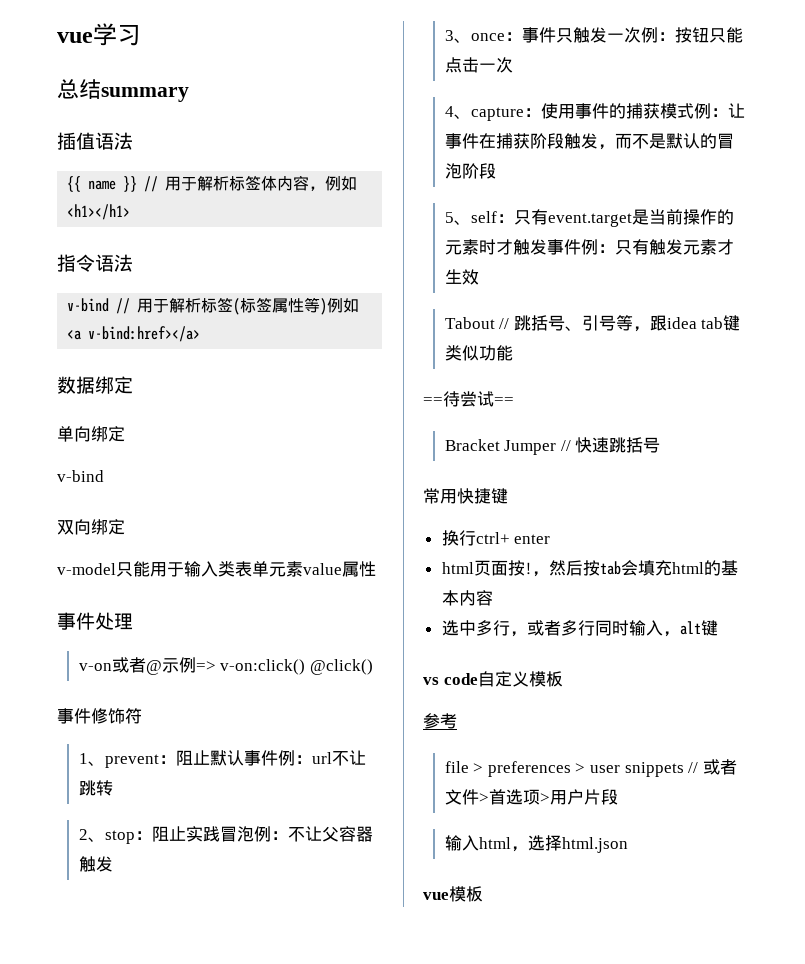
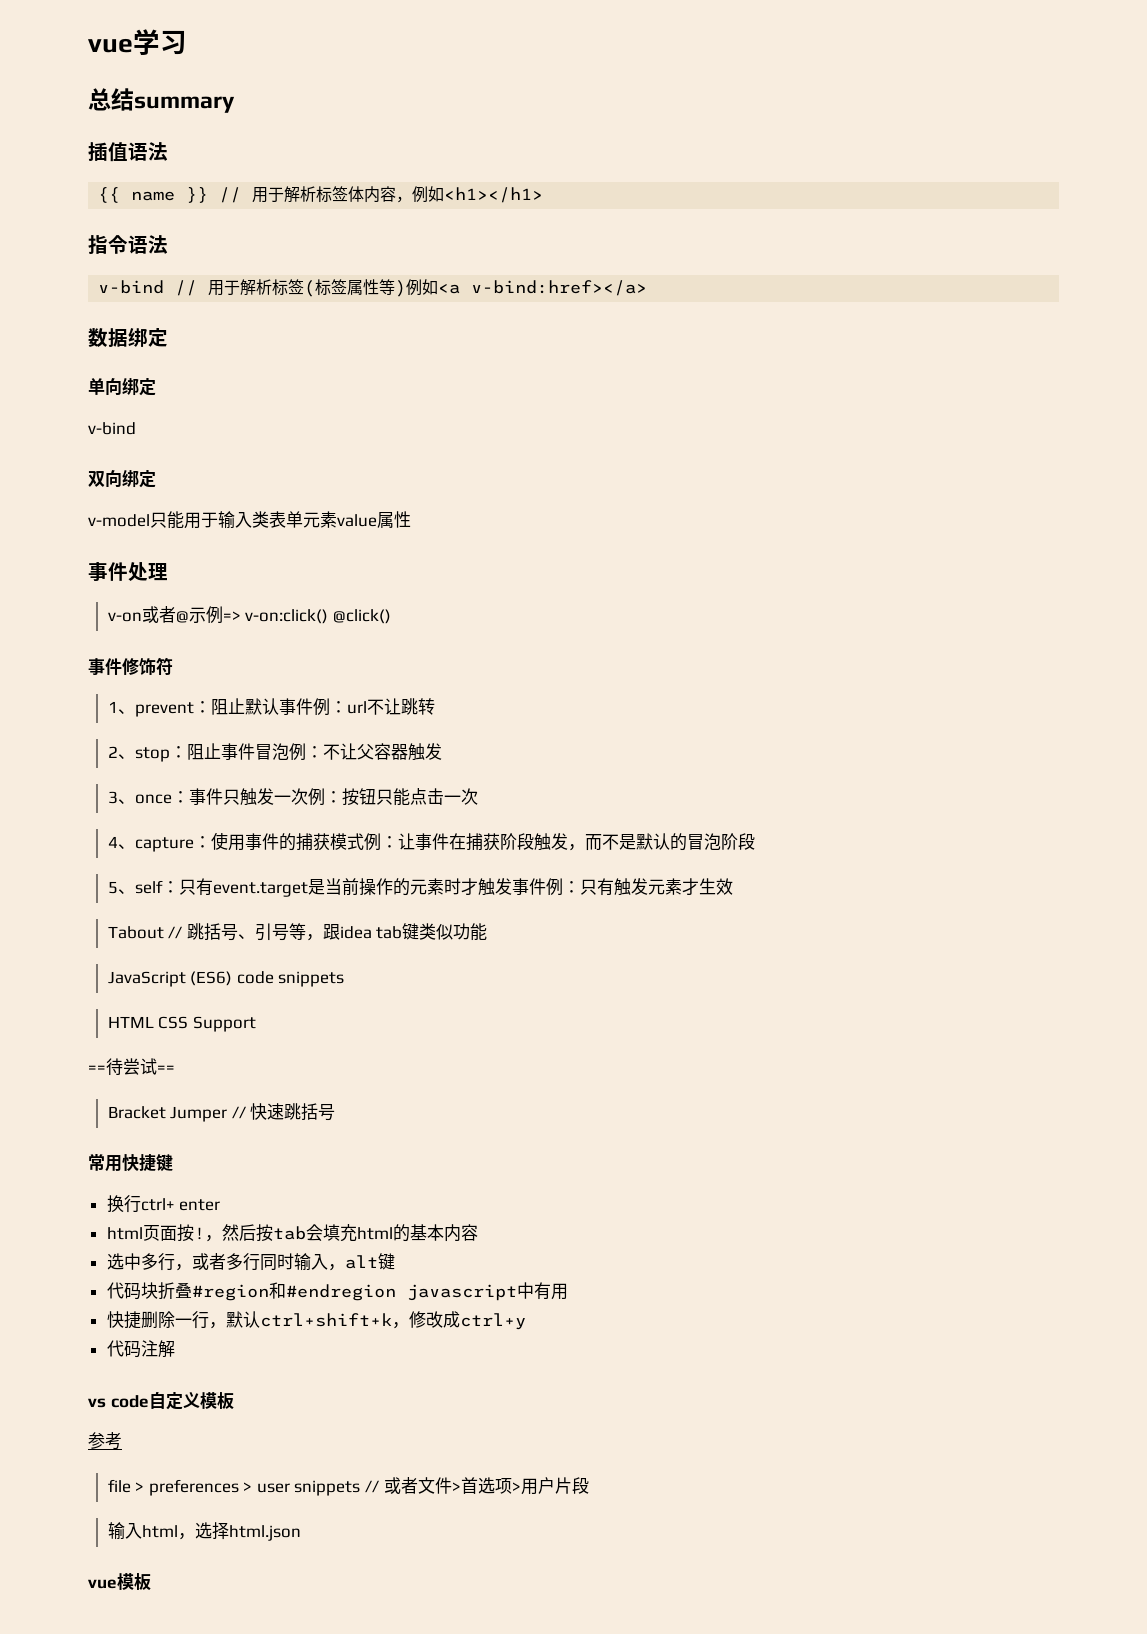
[185,826,220,842] 实践 -> [220,743,255,760] 事件
(513, 353) none -> [107,971,345,987] [107,1016,256,1032] // JavaScript (ES6) code snippets // HTML CSS Support
(718, 628) none -> [106,1282,568,1301] [106,1311,526,1330] [106,1340,175,1358] // 代码块折叠#region和#endregion javascript中有用 // 快捷删除一行，默认ctrl+shift+k，修改成ctrl+y // 代码注解

